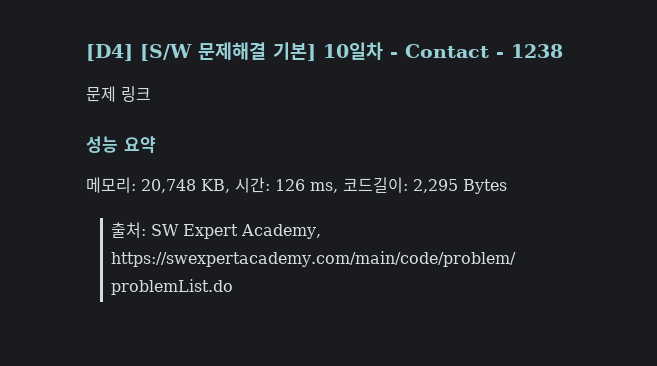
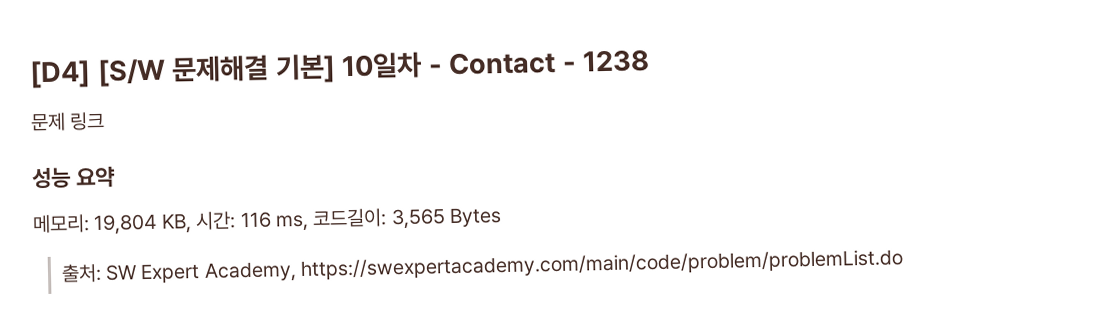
[141,179,196,193] 20,748 -> [93,213,158,236] 19,804
[275,179,305,191] 126 -> [239,211,272,229] 116
[413,179,458,193] 2,295 -> [390,208,446,230] 3,565

